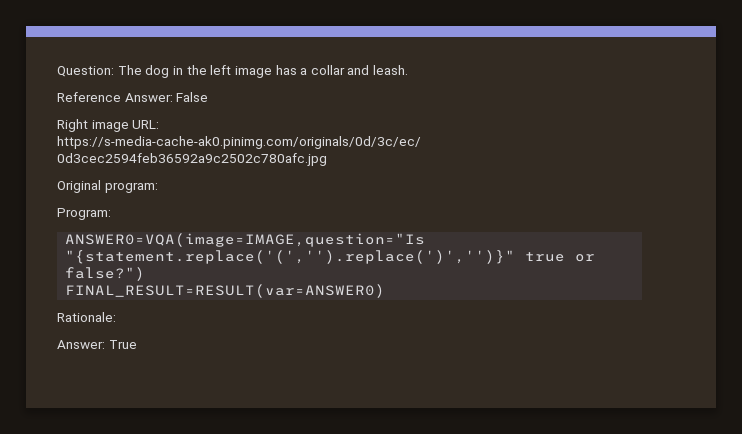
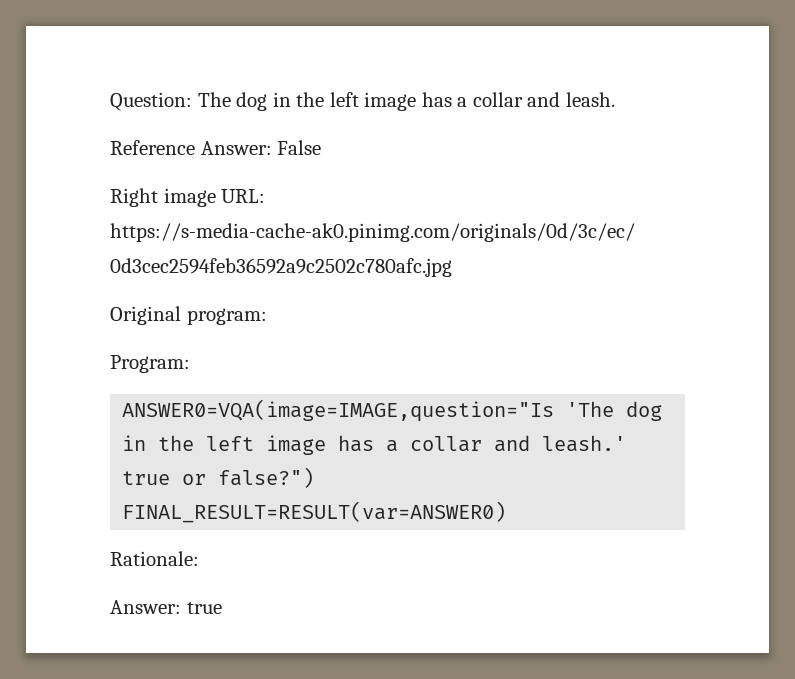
[65,250,516,264] "{statement.replace('(','').replace(')','')}" -> [566,401,663,421] [122,435,627,455] 'The dog in the left image has a collar and leash.'
[108,340,137,349] True -> [186,602,222,614] true

